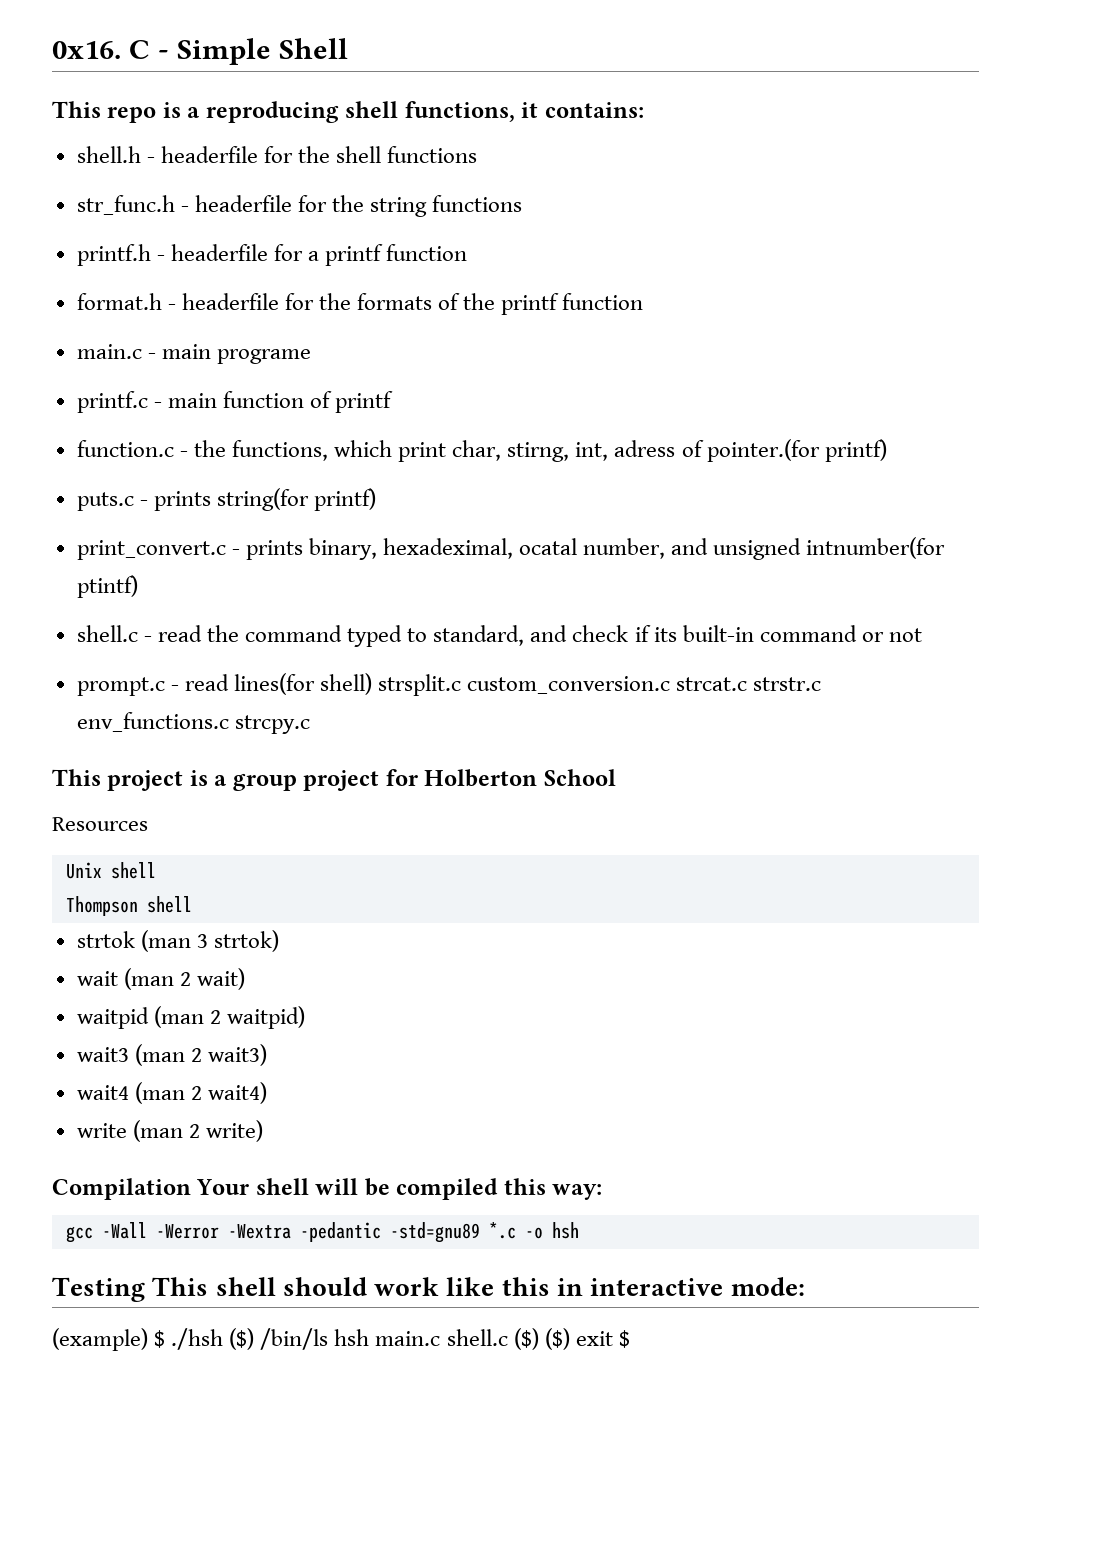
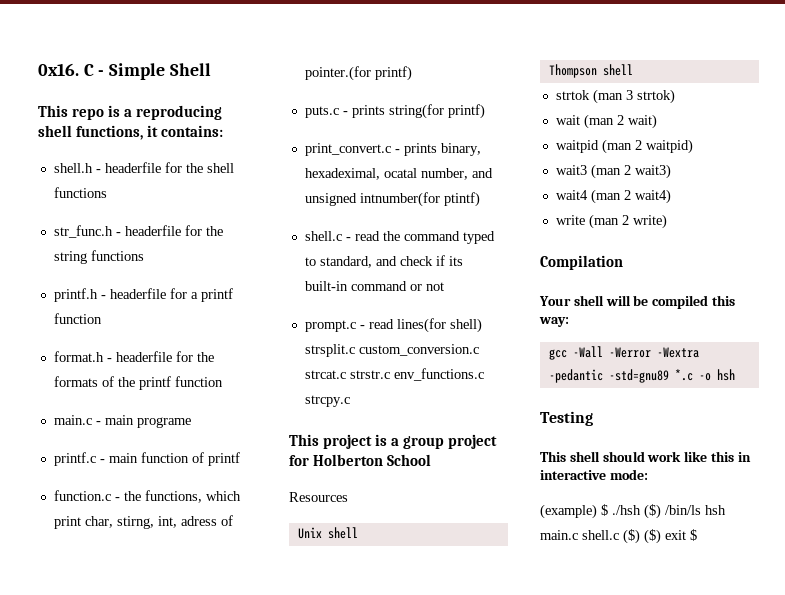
(191, 1189) none -> (623, 262) //
(145, 1289) none -> (593, 418) //

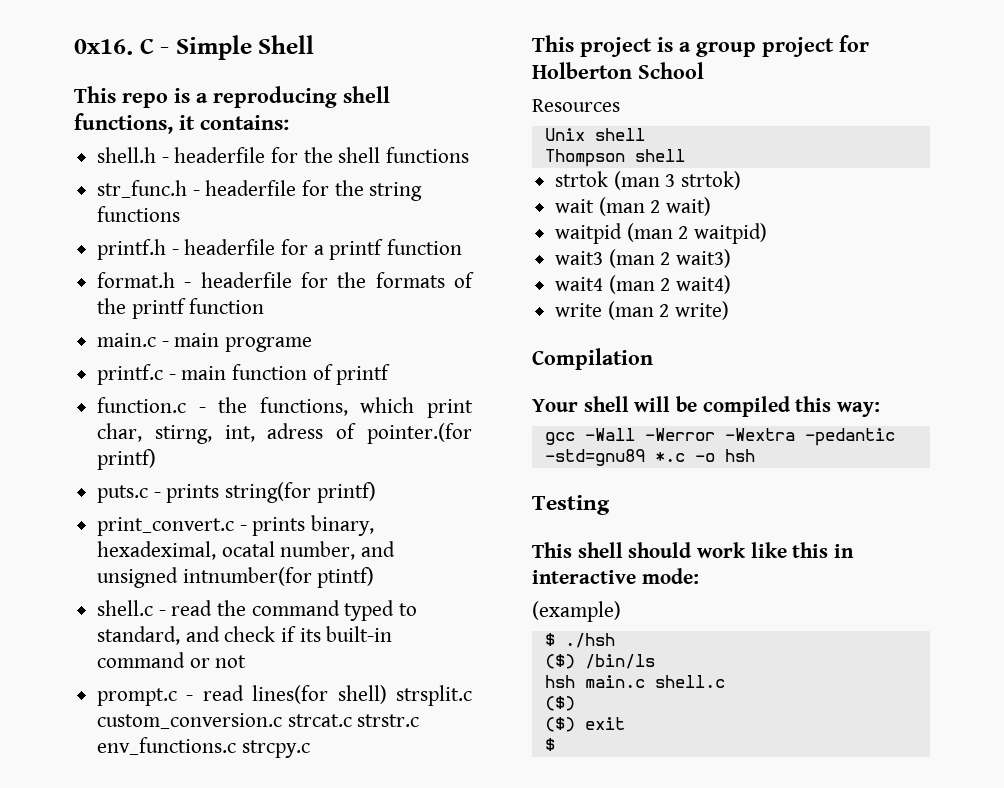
(597, 511) none -> (621, 611) //
(641, 510) none -> (615, 640) //
(701, 510) none -> (655, 661) //
[623,529,640,544] ($) -> [544,696,575,711] // ($) //
(686, 535) none -> (625, 723) //

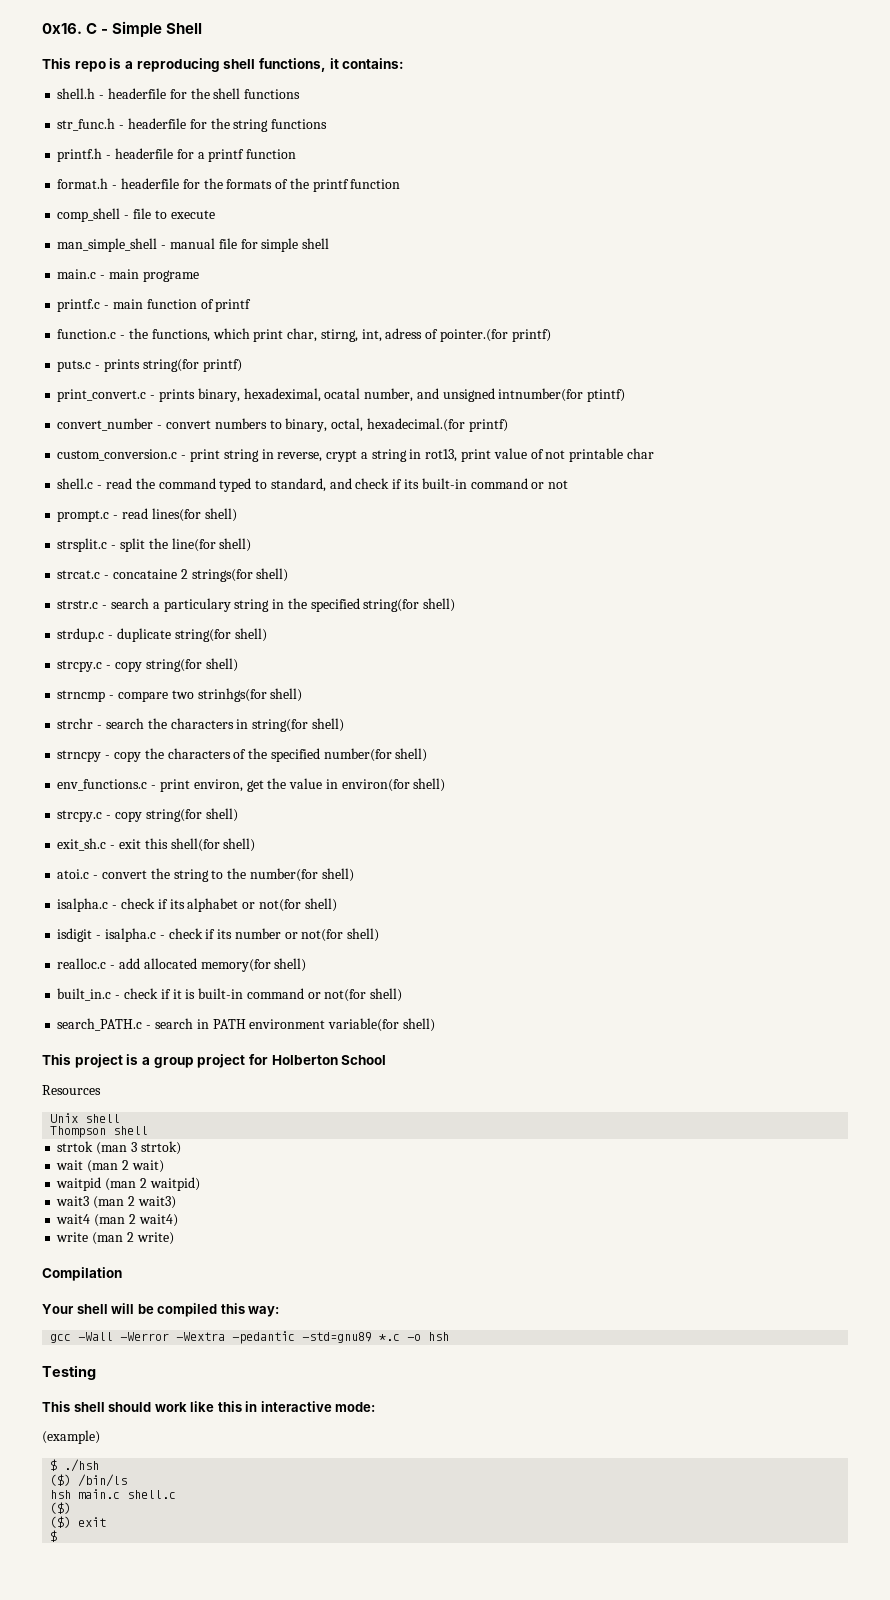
(265, 306) none -> [57,208,215,222] [57,238,330,252] // comp_shell - file to execute // man_simple_shell - manual file for simple shell
(375, 577) none -> [57,418,508,432] [57,448,654,462] // convert_number - convert numbers to binary, octal, hexadecimal.(for printf) // custom_conversion.c - print string in reverse, crypt a string in rot13, print value of not printable char
[395,685,472,706] [97,713,420,729] [97,737,310,758] strsplit.c custom_conversion.c strcat.c strstr.c env_functions.c strcpy.c -> [57,538,252,552] [57,568,289,582] [57,598,456,612] [57,628,267,642] [57,658,238,672] [57,688,303,702] [57,718,344,732] [57,748,428,762] [57,778,446,792] [57,808,238,822] [57,838,256,852] [57,868,354,882] [57,898,337,912] [57,928,380,942] [57,958,307,972] [57,988,403,1002] [57,1018,435,1032] // strsplit.c - split the line(for shell) // strcat.c - concataine 2 strings(for shell) // strstr.c - search a particulary string in the specified string(for shell) // strdup.c - duplicate string(for shell) // strcpy.c - copy string(for shell) // strncmp - compare two strinhgs(for shell) // strchr - search the characters in string(for shell) // strncpy - copy the characters of the specified number(for shell) // env_functions.c - print environ, get the value in environ(for shell) // strcpy.c - copy string(for shell) // exit_sh.c - exit this shell(for shell) // atoi.c - convert the string to the number(for shell) // isalpha.c - check if its alphabet or not(for shell) // isdigit - isalpha.c - check if its number or not(for shell) // realloc.c - add allocated memory(for shell) // built_in.c - check if it is built-in command or not(for shell) // search_PATH.c - search in PATH environment variable(for shell)

